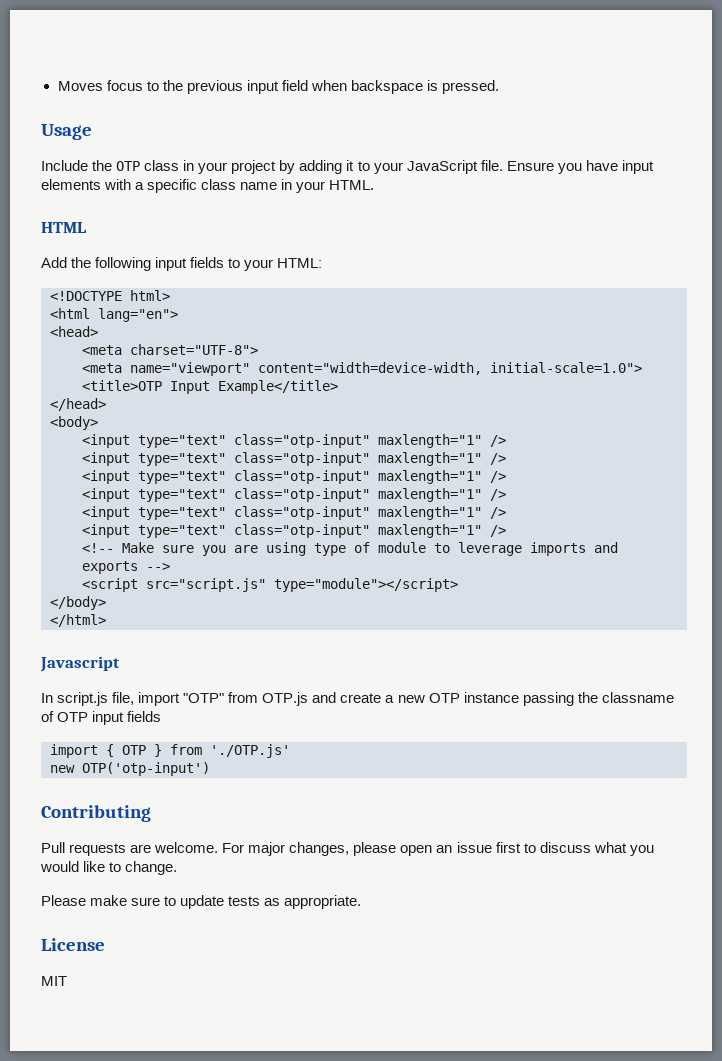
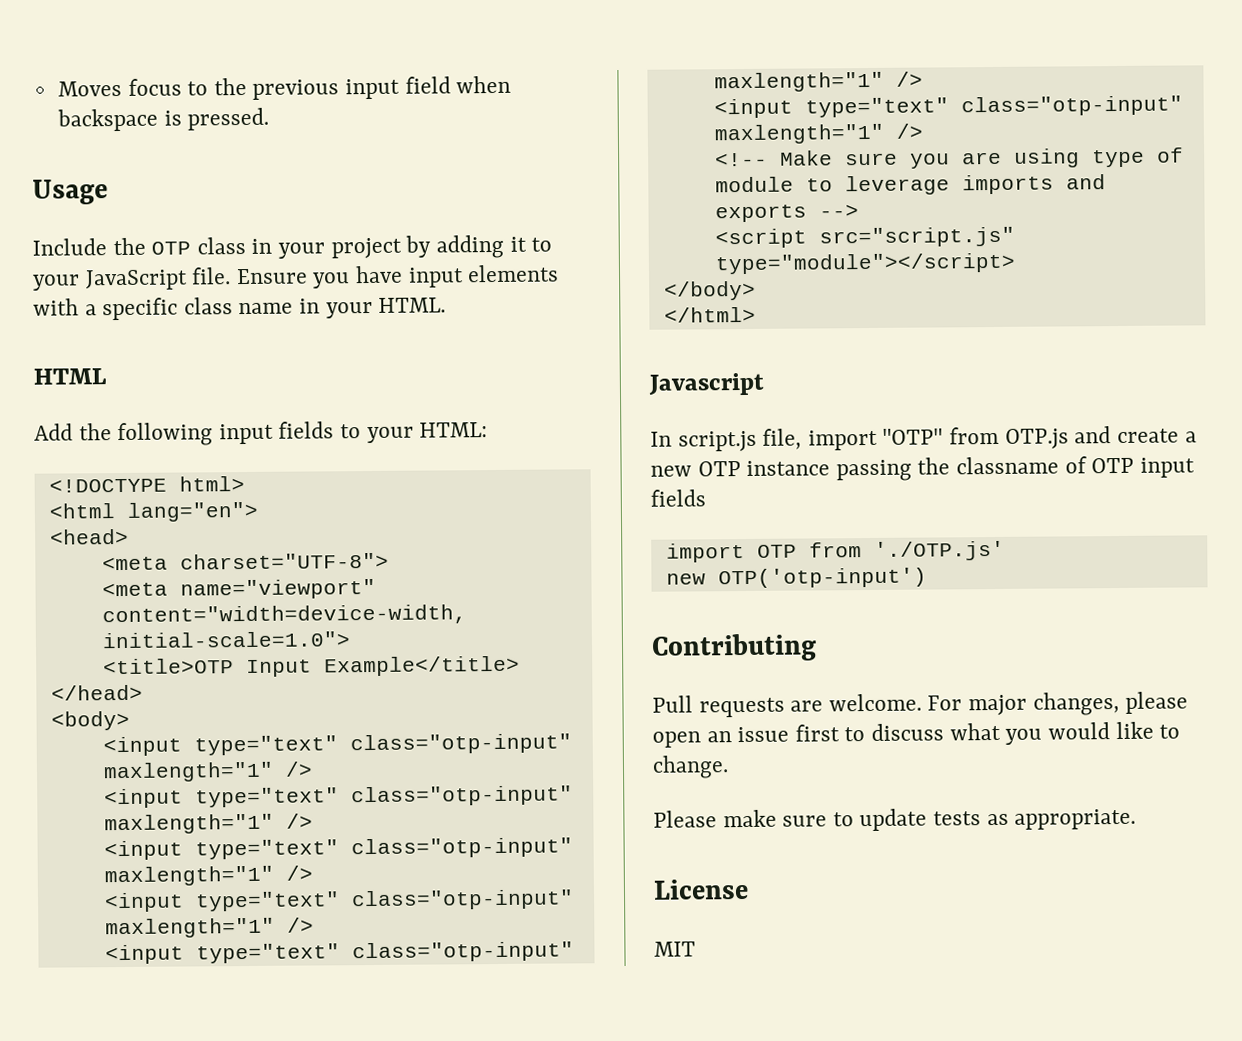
[106,744,162,757] { OTP } -> [756,544,797,558] OTP

